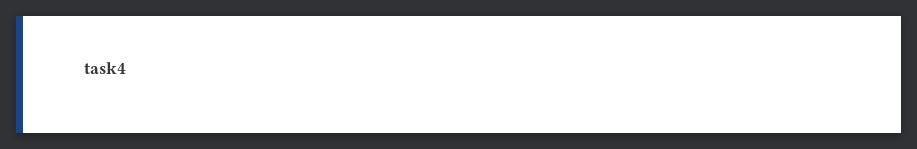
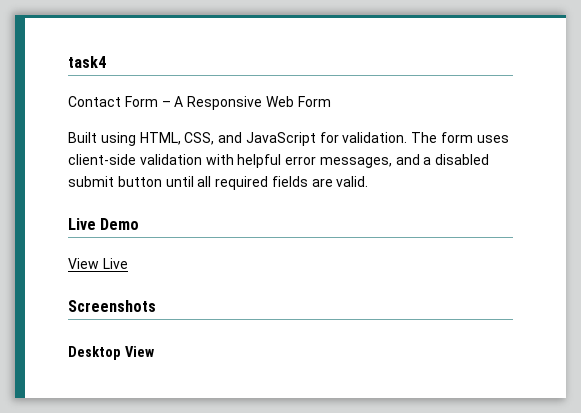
(126, 68) none -> [68,96,331,110] [68,132,509,146] [68,154,490,168] [68,176,369,190] [68,218,140,230] [68,258,128,269] [68,300,156,312] [68,346,154,360] // Contact Form – A Responsive Web Form // Built using HTML, CSS, and JavaScript for validation. The form uses client-side validation with helpful error messages, and a disabled submit button until all required fields are valid. // Live Demo // View Live // Screenshots // Desktop View

